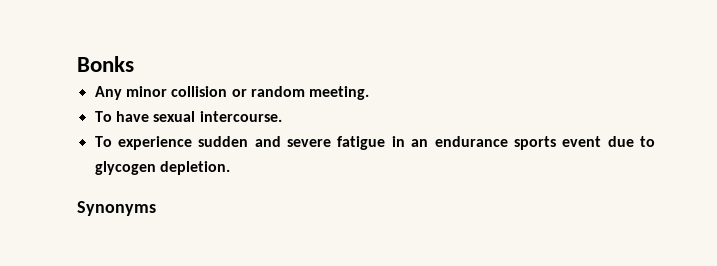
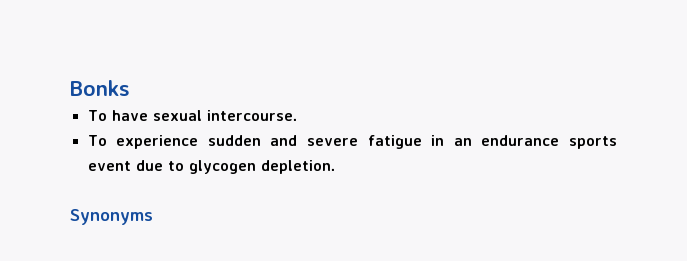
[94,86,370,100] // Any minor collision or random meeting. -> (130, 88) none

